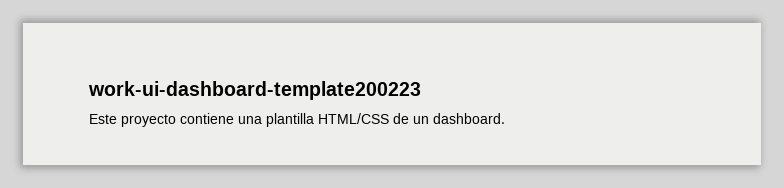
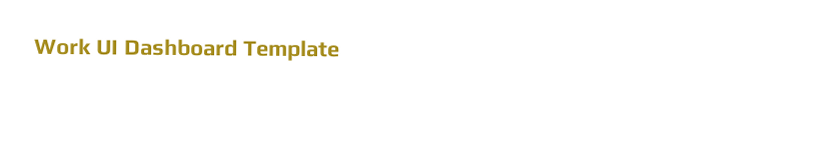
[88,81,421,100] [89,113,505,127] work-ui-dashboard-template200223 // Este proyecto contiene una plantilla HTML/CSS de un dashboard. -> [34,37,340,62] Work UI Dashboard Template

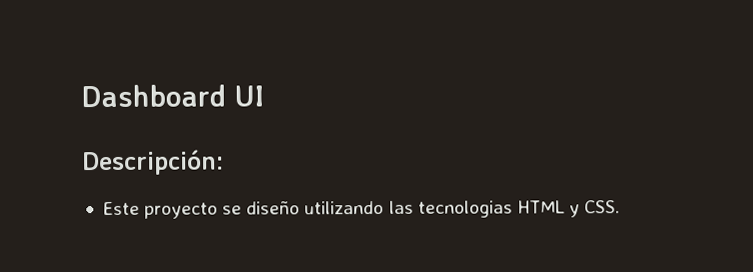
[34,37,92,56] Work -> [81,84,226,108] Dashboard
[123,38,340,62] Dashboard Template -> [82,149,224,176] [102,200,621,219] // Descripción: // Este proyecto se diseño utilizando las tecnologias HTML y CSS.

